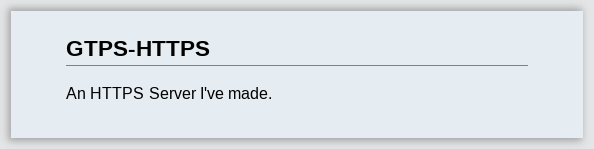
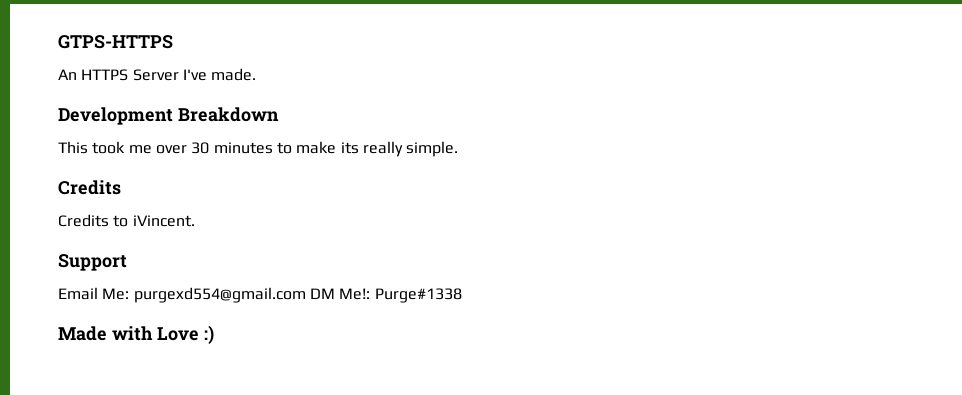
(273, 93) none -> [58,107,279,125] [58,141,459,157] [58,180,121,195] [58,214,195,227] [58,254,127,271] [58,287,462,303] [58,325,214,344] // Development Breakdown // This took me over 30 minutes to make its really simple. // Credits // Credits to iVincent. // Support // Email Me: purgexd554@gmail.com DM Me!: Purge#1338 // Made with Love :)

